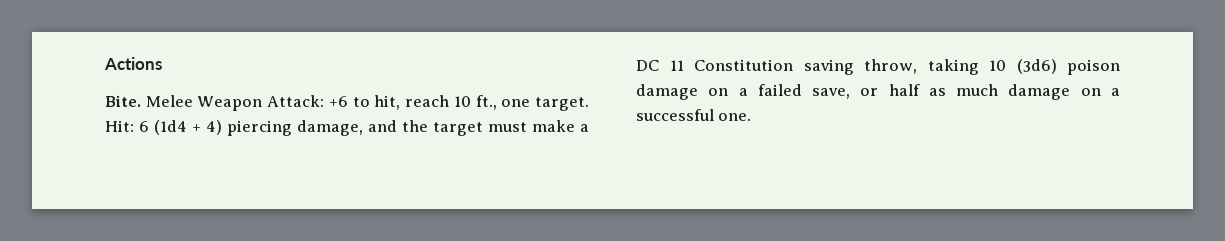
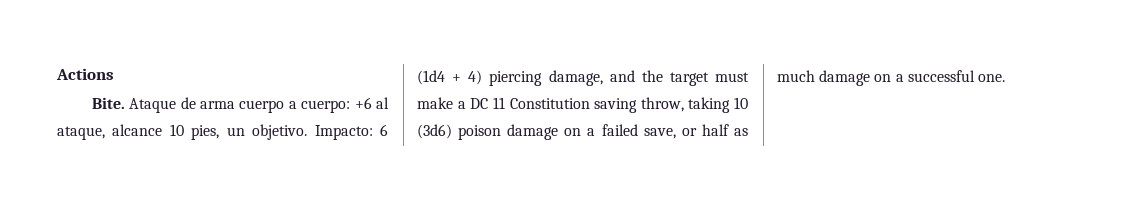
[145,95,590,111] [105,120,134,132] Melee Weapon Attack: +6 to hit, reach 10 ft., one target. Hit: -> [129,97,389,113] [57,124,373,140] Ataque de arma cuerpo a cuerpo: +6 al ataque, alcance 10 pies, un objetivo. Impacto:

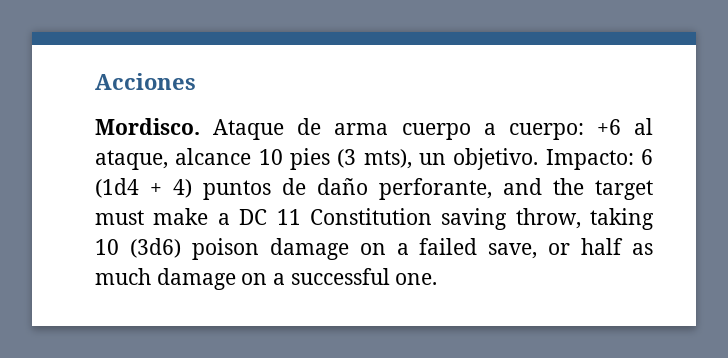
[56,68,114,80] [91,97,125,109] Actions // Bite. -> [95,73,196,90] [95,118,200,135] Acciones // Mordisco.
[191,125,220,140] pies, -> [290,148,412,170] pies (3 mts),
[489,70,603,86] piercing damage, -> [203,178,492,200] puntos de daño perforante,

